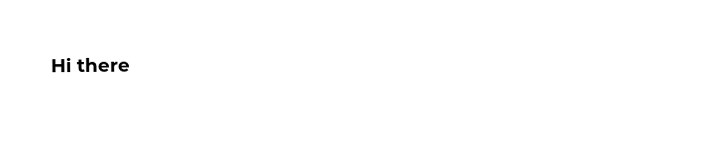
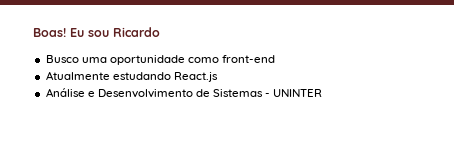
[50,57,130,73] Hi there -> [33,27,160,37] [45,55,276,65] [45,71,218,82] [45,88,323,98] Boas! Eu sou Ricardo // Busco uma oportunidade como front-end // Atualmente estudando React.js // Análise e Desenvolvimento de Sistemas - UNINTER

